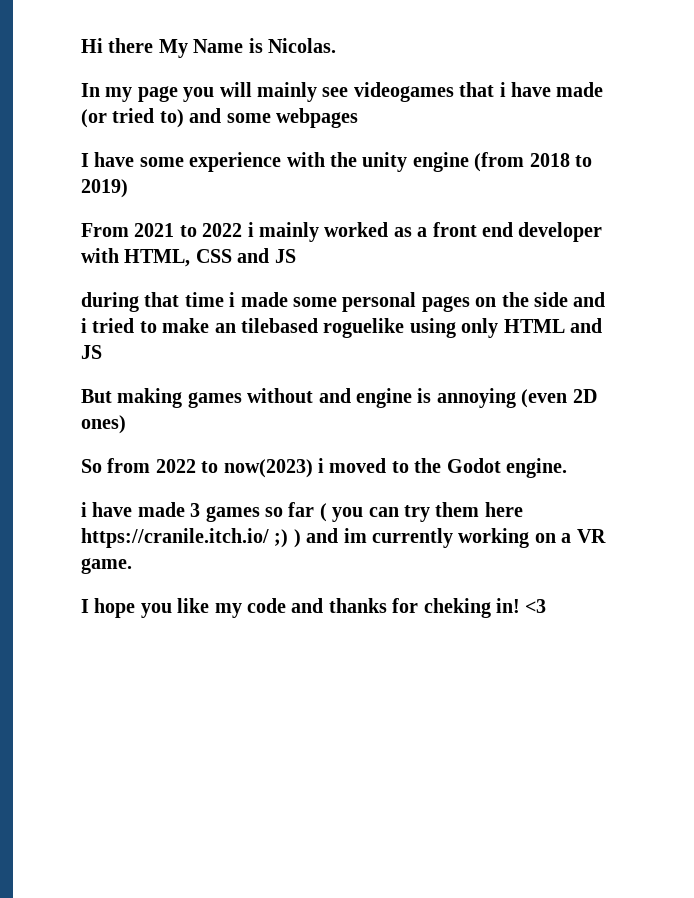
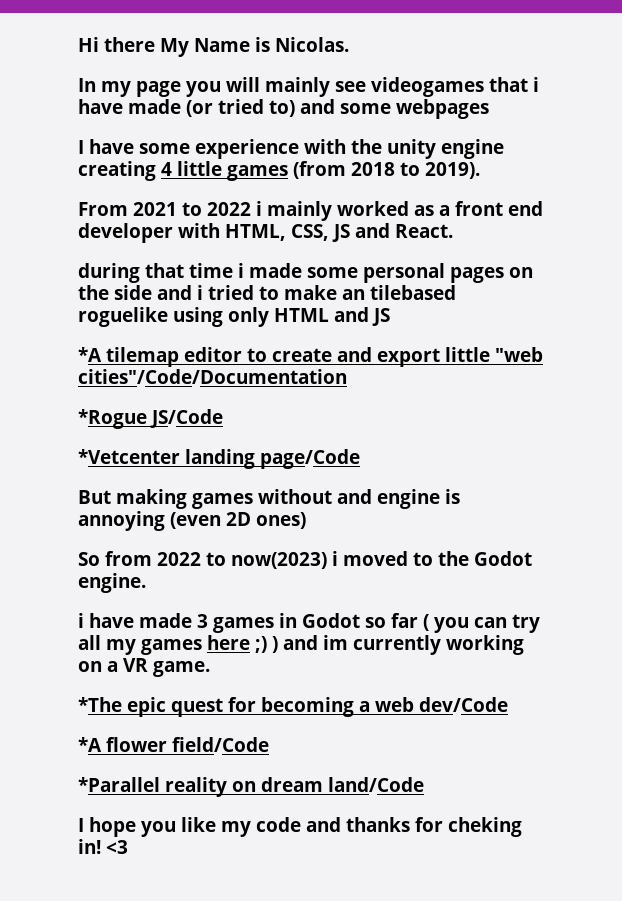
(469, 162) none -> [78,161,288,181] creating 4 little games
[81,179,128,198] 2019) -> [425,162,480,179] 2019).
[195,248,296,263] CSS and JS -> [291,223,453,242] CSS, JS and React.
(102, 352) none -> [78,347,543,367] [78,369,347,384] [78,409,223,429] [78,449,360,469] // *A tilemap editor to create and export little "web cities"/Code/Documentation // *Rogue JS/Code // *Vetcenter landing page/Code
(260, 514) none -> [279,613,360,628] in Godot
[435,502,523,517] [81,528,269,548] them here https://cranile.itch.io/ -> [78,635,250,655] all my games here
(132, 566) none -> [78,697,508,717] [78,737,269,752] [78,777,424,797] // *The epic quest for becoming a web dev/Code // *A flower field/Code // *Parallel reality on dream land/Code

